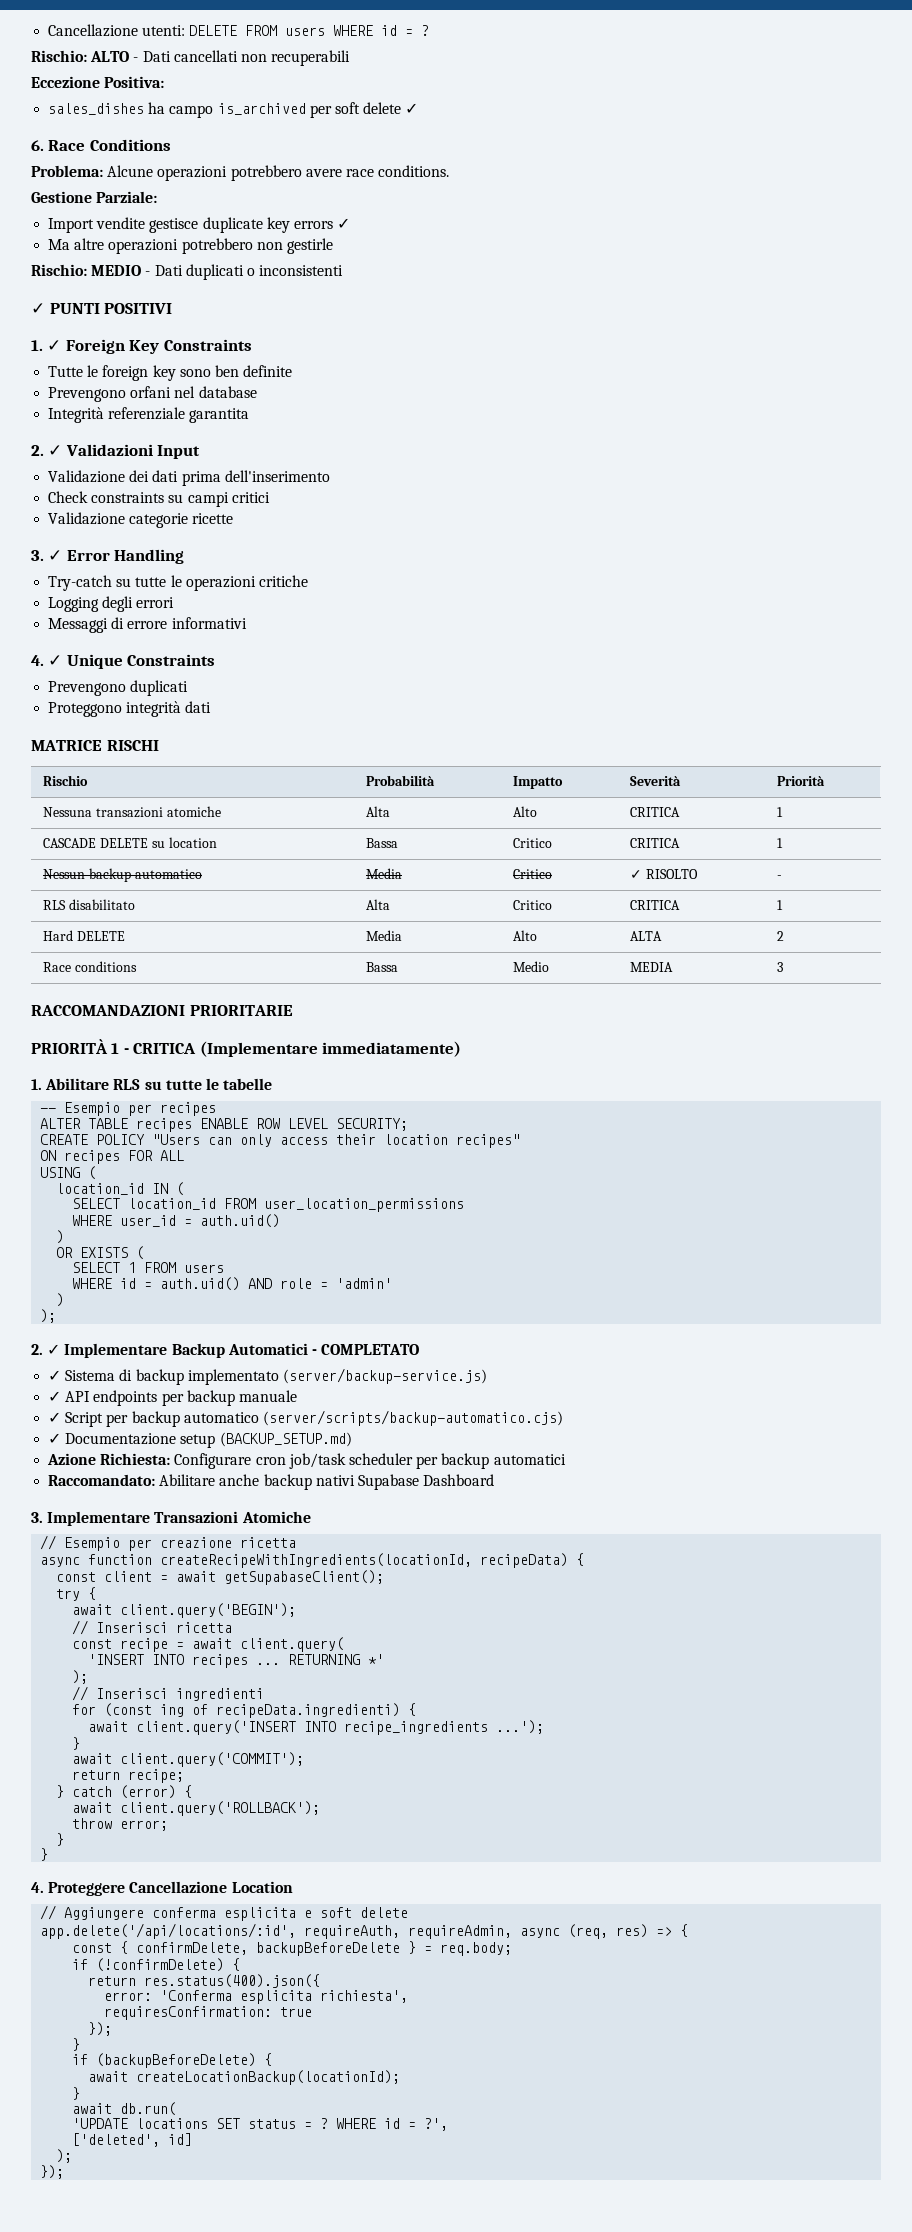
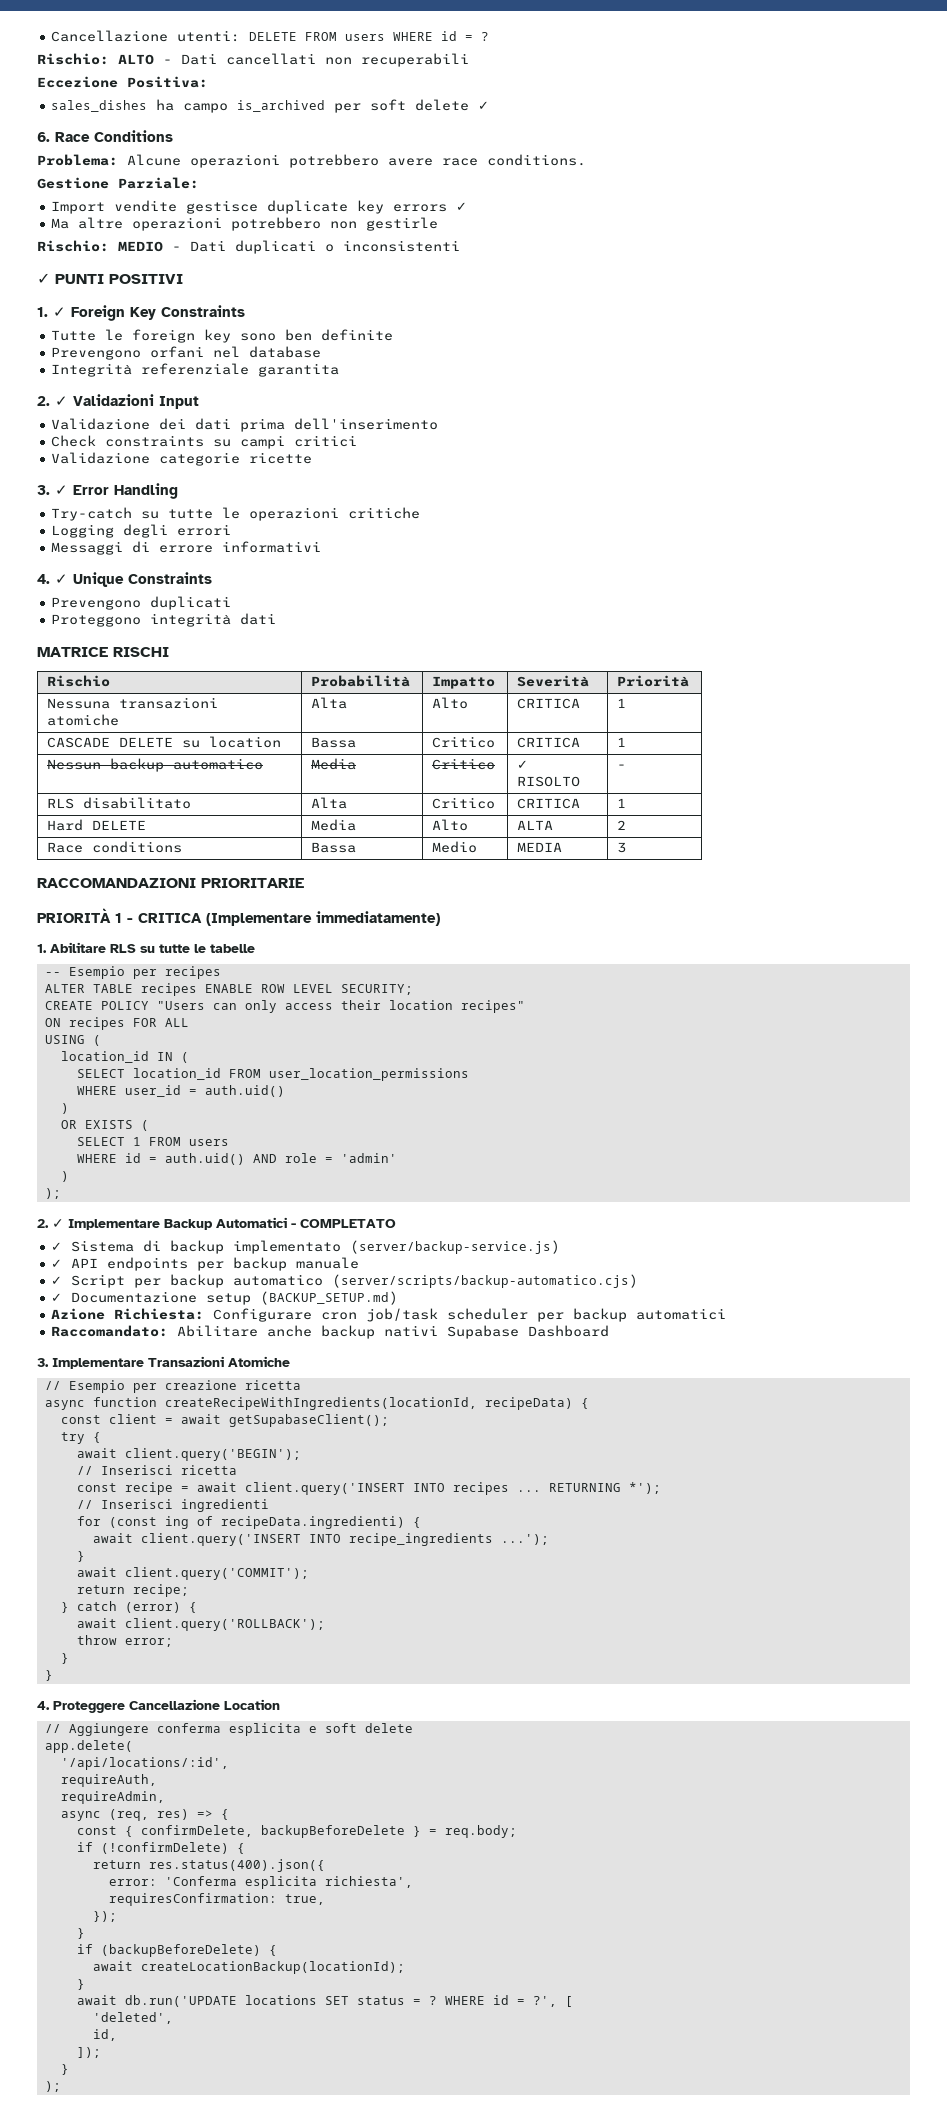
[240,1637,345,1652] [88,1654,145,1665] client.query( // 'INSERT -> [244,1482,405,1495] client.query('INSERT
[368,1654,385,1665] [72,1670,89,1684] *' // ); -> [628,1482,661,1494] *');
[40,1923,297,1939] app.delete('/api/locations/:id', -> [44,1740,133,1753] [60,1757,229,1770] app.delete( // '/api/locations/:id', //
(401, 1932) none -> (157, 1780) //
(513, 1932) none -> (165, 1797) //
[280,2007,313,2017] true -> [284,1894,325,1905] true,
[120,2102,177,2116] [72,2118,129,2129] db.run( // 'UPDATE -> [124,1995,237,2007] db.run('UPDATE
[72,2133,193,2147] [56,2149,73,2163] [40,2165,65,2179] // ['deleted', id] // ); // }); -> [564,1996,573,2007] [92,2012,173,2024] [92,2029,117,2041] [76,2047,101,2058] [60,2064,69,2075] [44,2081,61,2092] [ // 'deleted', // id, // ]); // } // );

